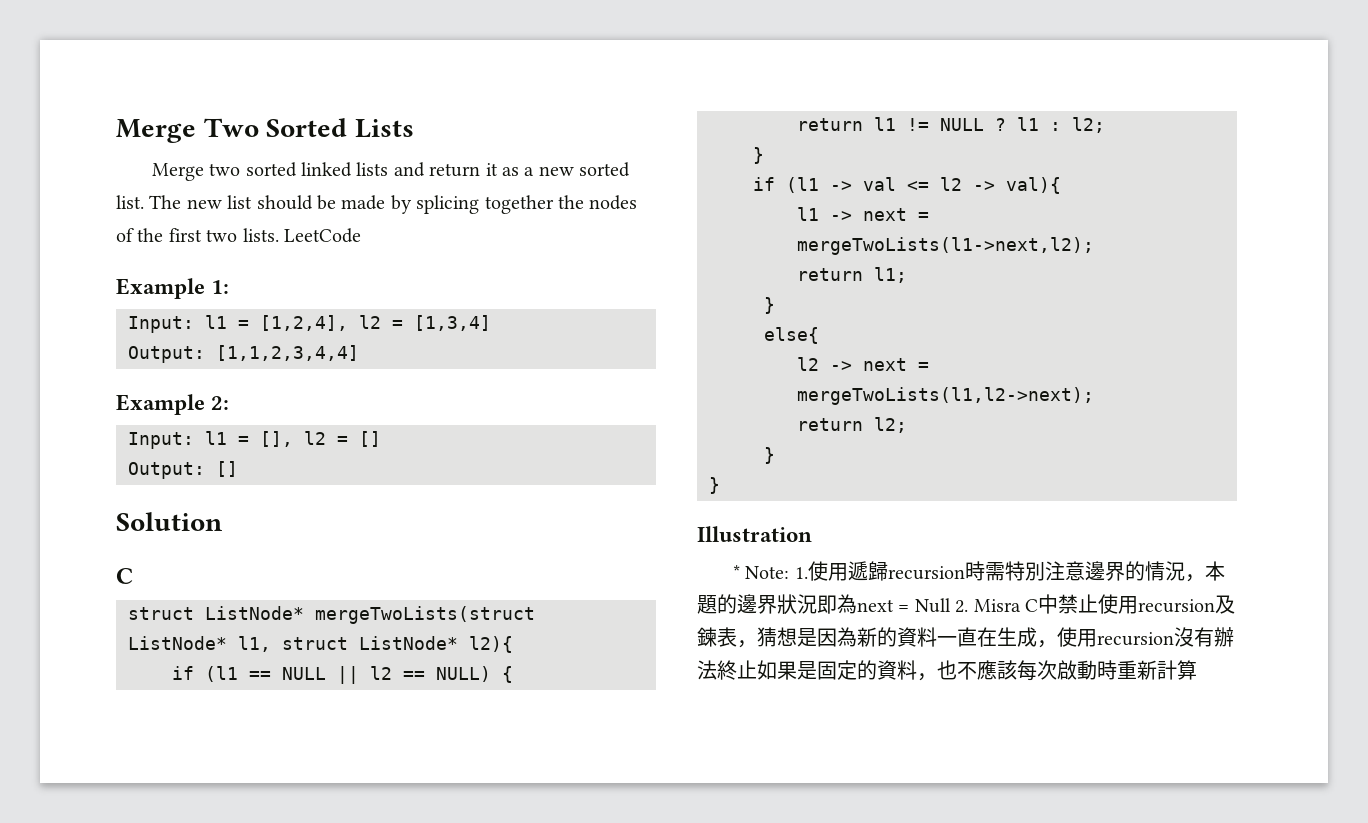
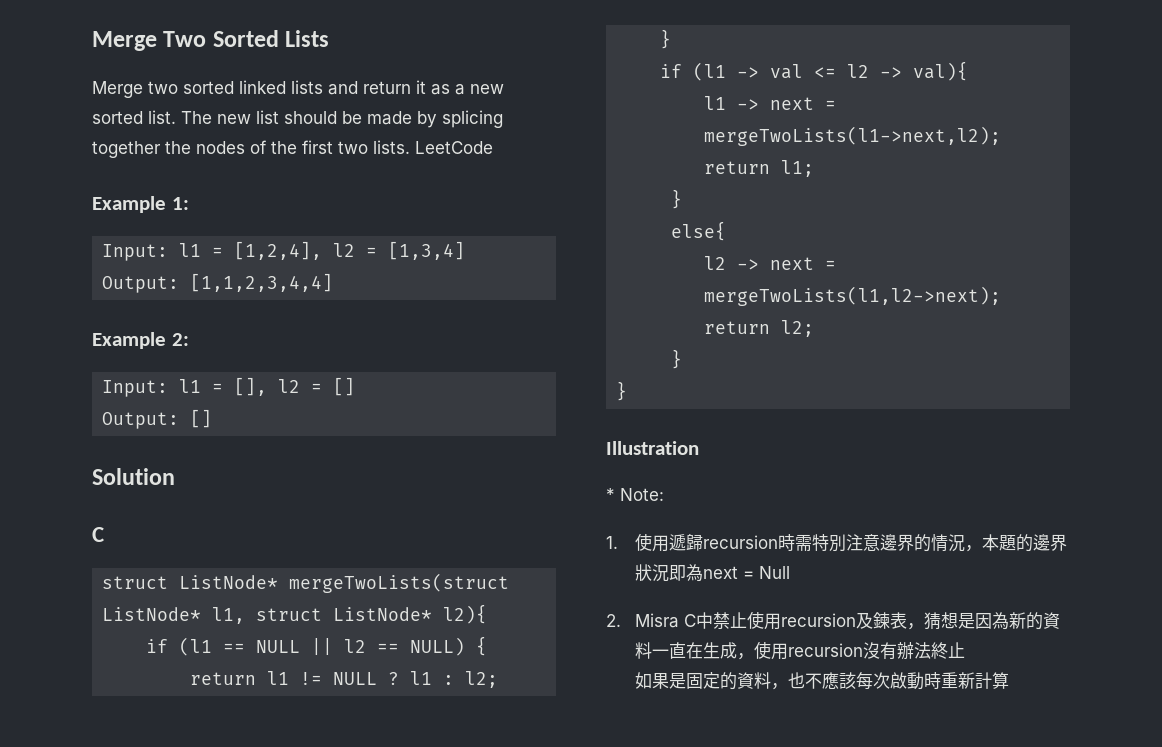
(790, 572) none -> (664, 494) //
(951, 605) none -> (791, 572) //
(757, 669) none -> (966, 650) //

